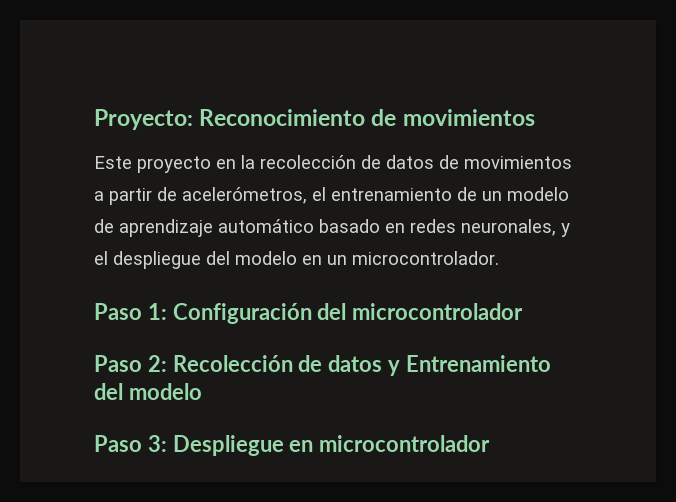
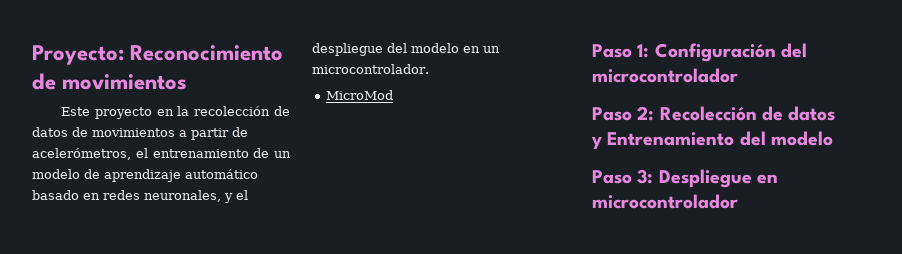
(499, 258) none -> [326,90,394,100] // MicroMod

